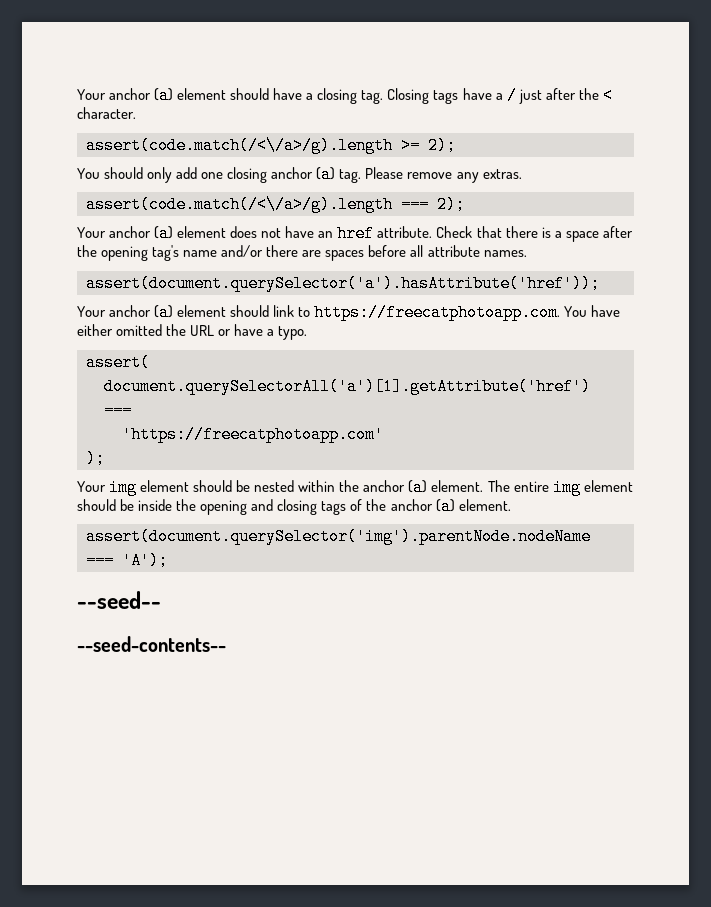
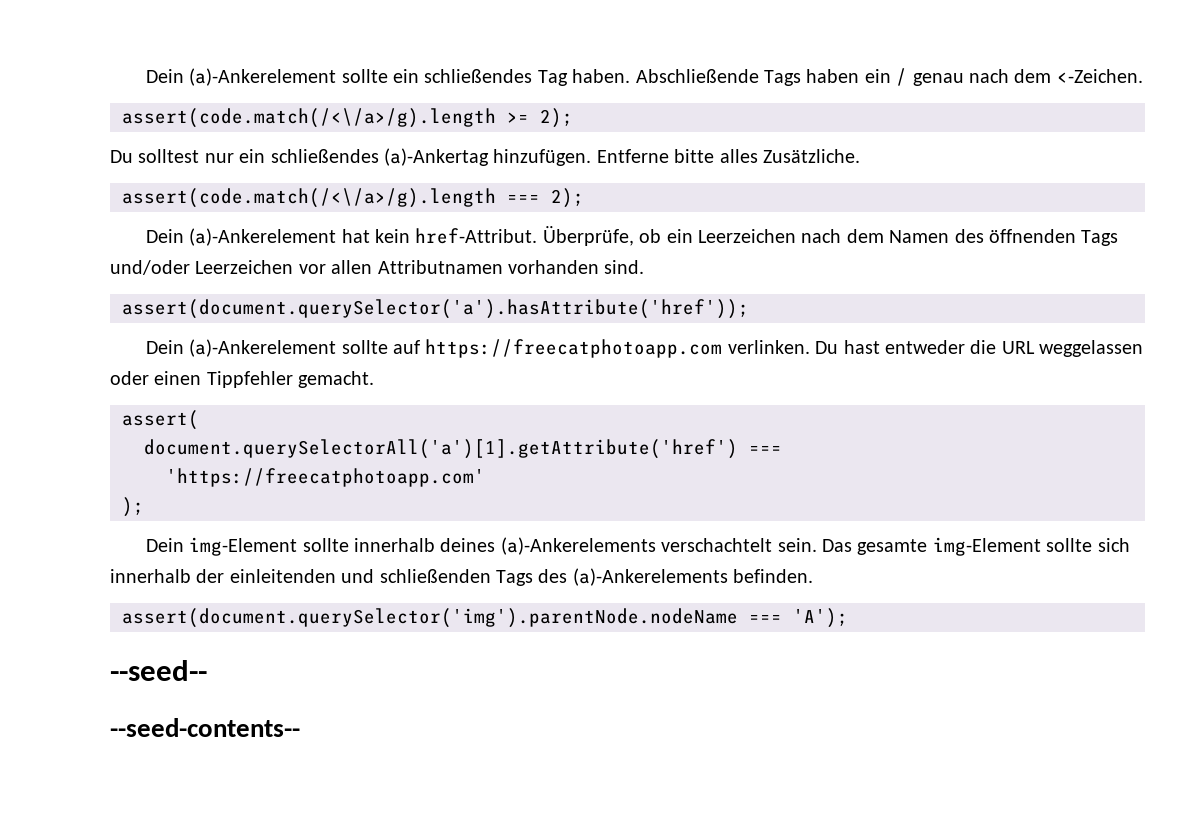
[77,87,613,104] [77,107,136,119] [86,137,456,154] [77,166,522,183] [86,196,465,213] [77,225,633,242] [77,245,527,261] [86,275,600,292] [77,304,621,321] [77,324,308,340] Your anchor (a) element should have a closing tag. Closing tags have a / just after the < character. // assert(code.match(/<\/a>/g).length >= 2); // You should only add one closing anchor (a) tag. Please remove any extras. // assert(code.match(/<\/a>/g).length === 2); // Your anchor (a) element does not have an href attribute. Check that there is a space after the opening tag's name and/or there are spaces before all attribute names. // assert(document.querySelector('a').hasAttribute('href')); // Your anchor (a) element should link to https://freecatphotoapp.com. You have either omitted the URL or have a typo. -> [145,68,1143,86] [122,108,573,128] [110,148,860,166] [122,188,584,208] [145,226,1119,246] [110,260,645,275] [122,299,749,319] [145,339,1144,358] [110,371,375,388] Dein (a)-Ankerelement sollte ein schließendes Tag haben. Abschließende Tags haben ein / genau nach dem <-Zeichen. // assert(code.match(/<\/a>/g).length >= 2); // Du solltest nur ein schließendes (a)-Ankertag hinzufügen. Entferne bitte alles Zusätzliche. // assert(code.match(/<\/a>/g).length === 2); // Dein (a)-Ankerelement hat kein href-Attribut. Überprüfe, ob ein Leerzeichen nach dem Namen des öffnenden Tags und/oder Leerzeichen vor allen Attributnamen vorhanden sind. // assert(document.querySelector('a').hasAttribute('href')); // Dein (a)-Ankerelement sollte auf https://freecatphotoapp.com verlinken. Du hast entweder die URL weggelassen oder einen Tippfehler gemacht.
[77,479,633,496] [77,498,511,515] Your img element should be nested within the anchor (a) element. The entire img element should be inside the opening and closing tags of the anchor (a) element. -> [145,537,1130,556] [110,568,814,586] Dein img-Element sollte innerhalb deines (a)-Ankerelements verschachtelt sein. Das gesamte img-Element sollte sich innerhalb der einleitenden und schließenden Tags des (a)-Ankerelements befinden.

